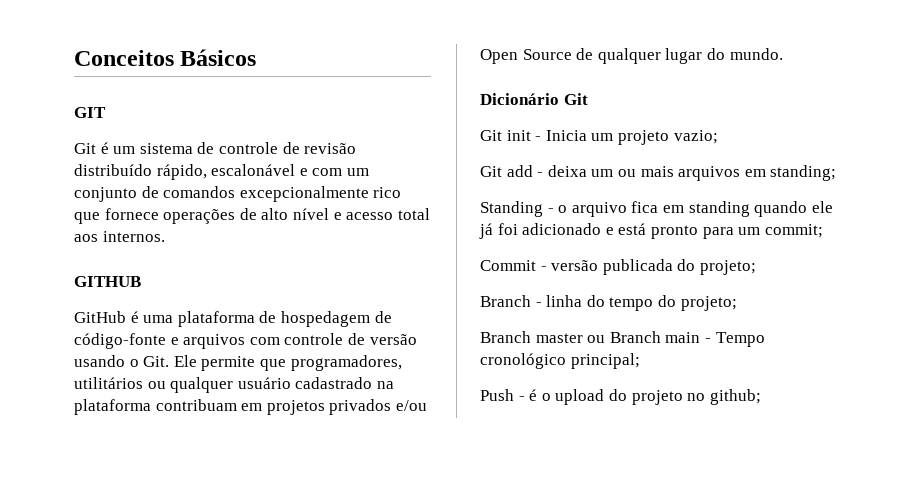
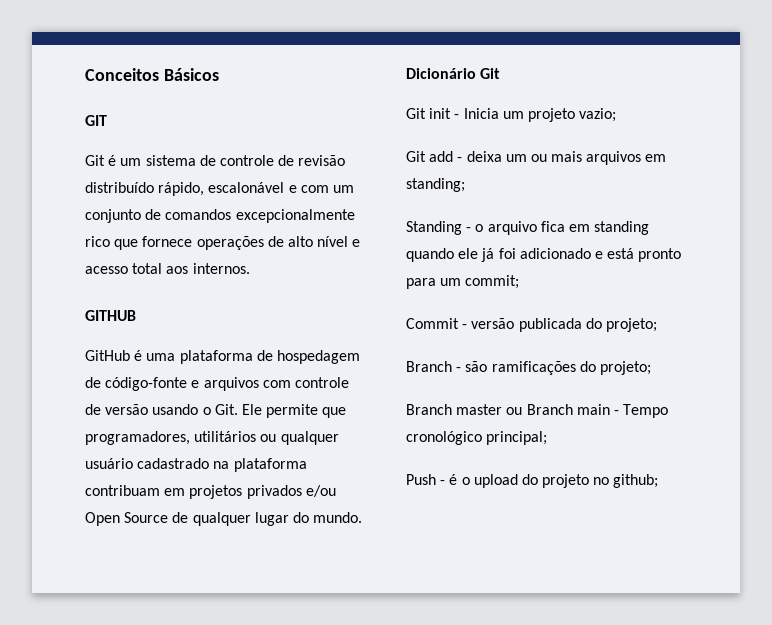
[546,295,654,311] linha do tempo -> [465,361,576,375] são ramificações

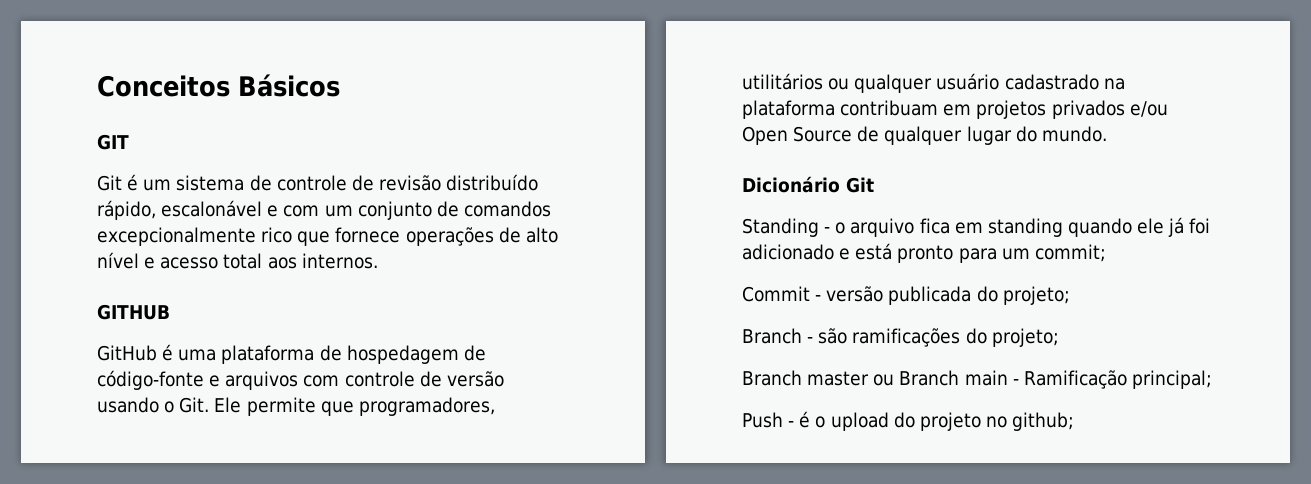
[406,108,617,122] [406,151,667,165] [406,178,465,192] // Git init - Inicia um projeto vazio; // Git add - deixa um ou mais arquivos em standing; -> (874, 185) none
[623,404,669,418] [406,431,482,445] Tempo cronológico -> [1023,370,1127,389] Ramificação

